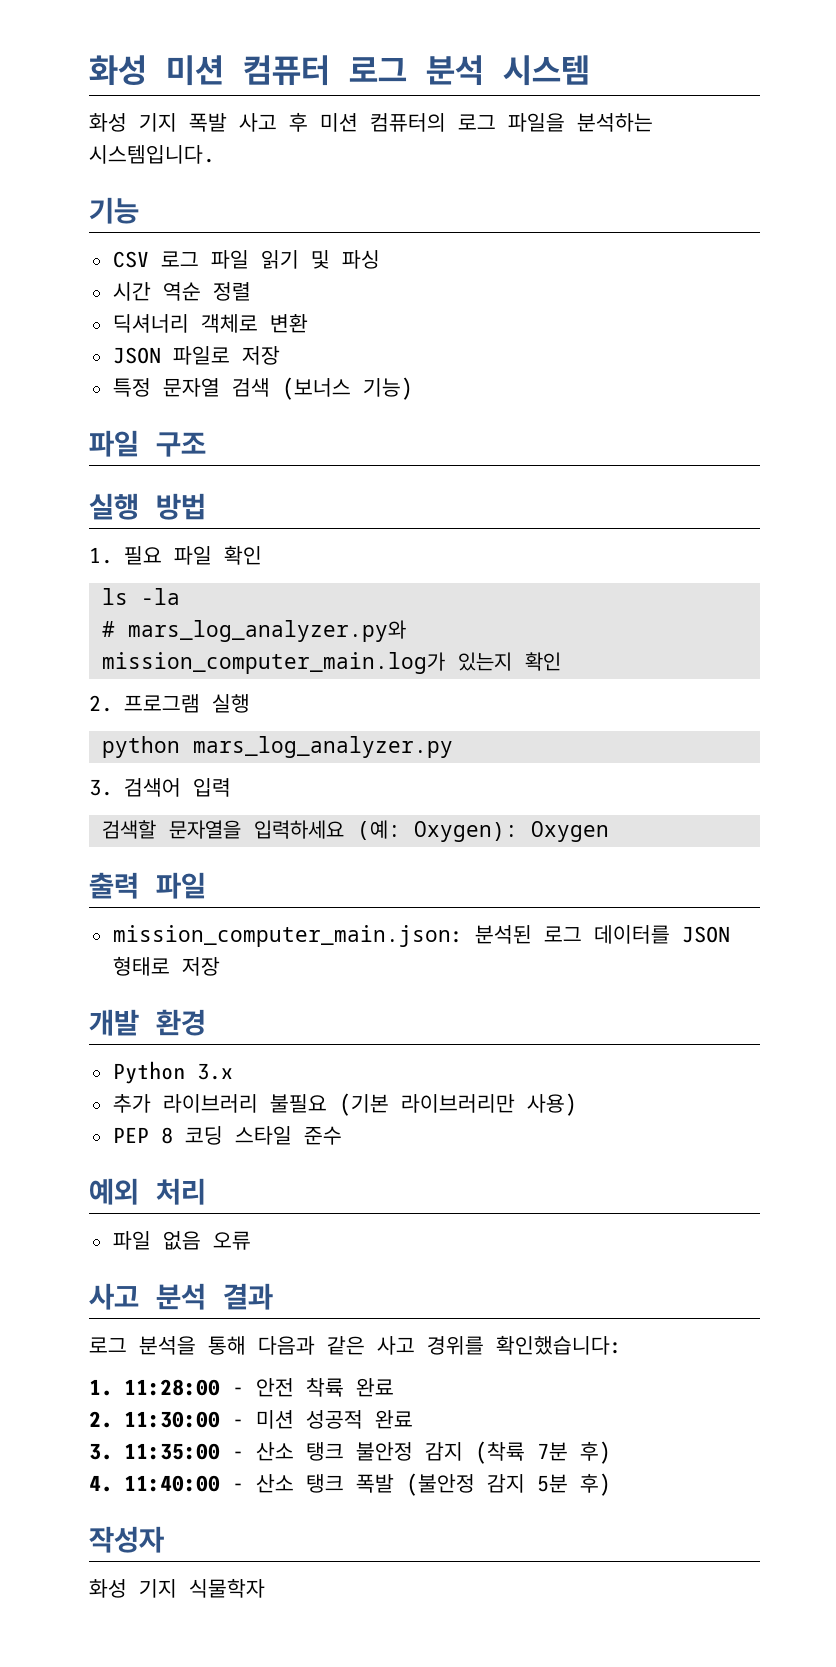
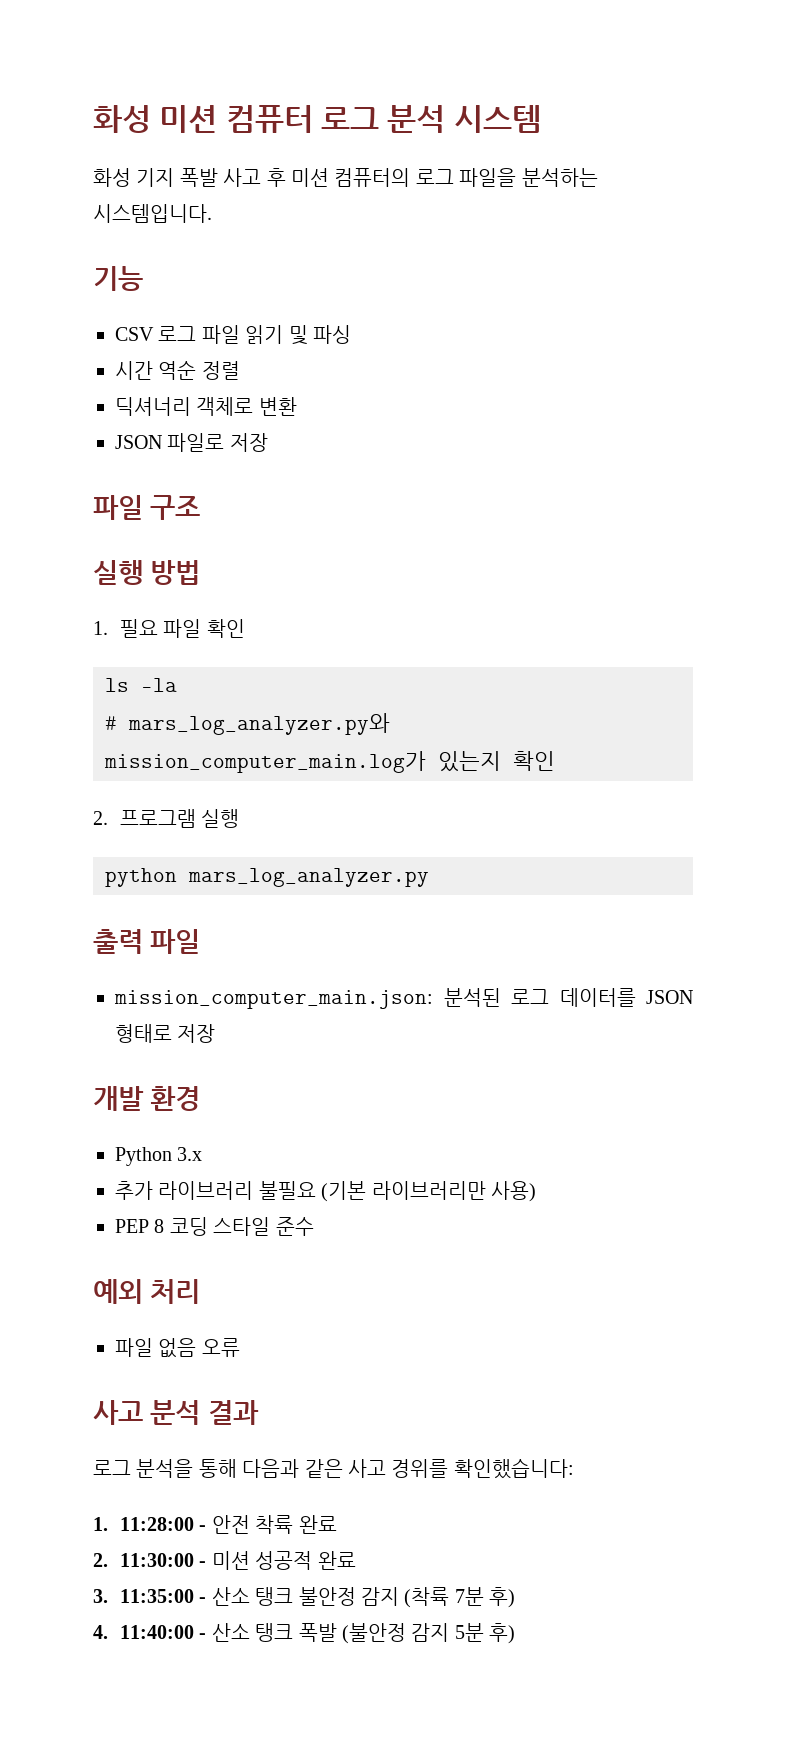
[112,377,413,400] // 특정 문자열 검색 (보너스 기능) -> (268, 442) none
[89,778,231,797] [101,820,609,842] // 3. 검색어 입력 // 검색할 문자열을 입력하세요 (예: Oxygen): Oxygen -> (429, 877) none
[89,1526,164,1553] [89,1578,265,1598] // 작성자 // 화성 기지 식물학자 -> (516, 1633) none

